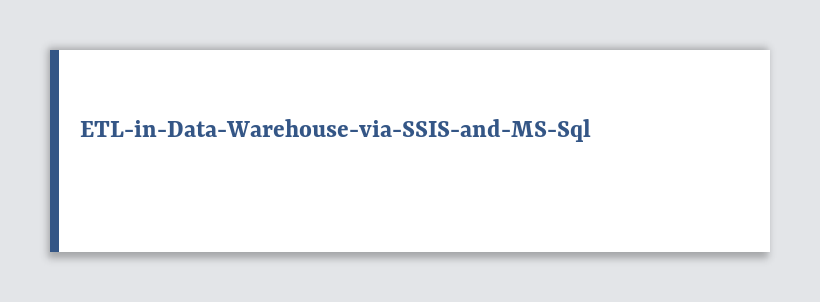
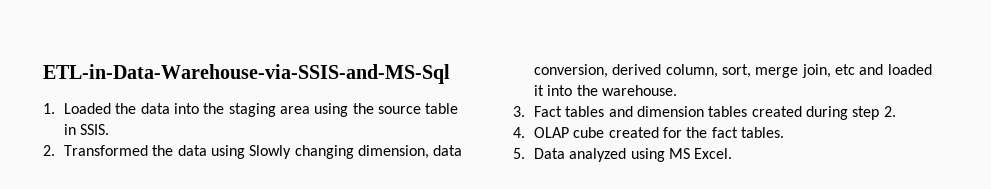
(591, 130) none -> [43,103,459,117] [64,124,110,135] [43,145,463,159] [534,64,932,78] [534,85,678,96] [513,106,896,120] [513,127,784,138] [513,148,733,162] // 1. Loaded the data into the staging area using the source table in SSIS. // 2. Transformed the data using Slowly changing dimension, data conversion, derived column, sort, merge join, etc and loaded it into the warehouse. // 3. Fact tables and dimension tables created during step 2. // 4. OLAP cube created for the fact tables. // 5. Data analyzed using MS Excel.

